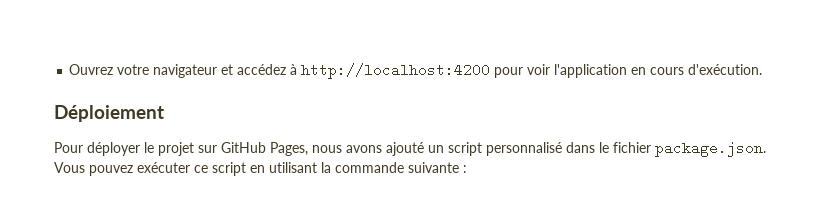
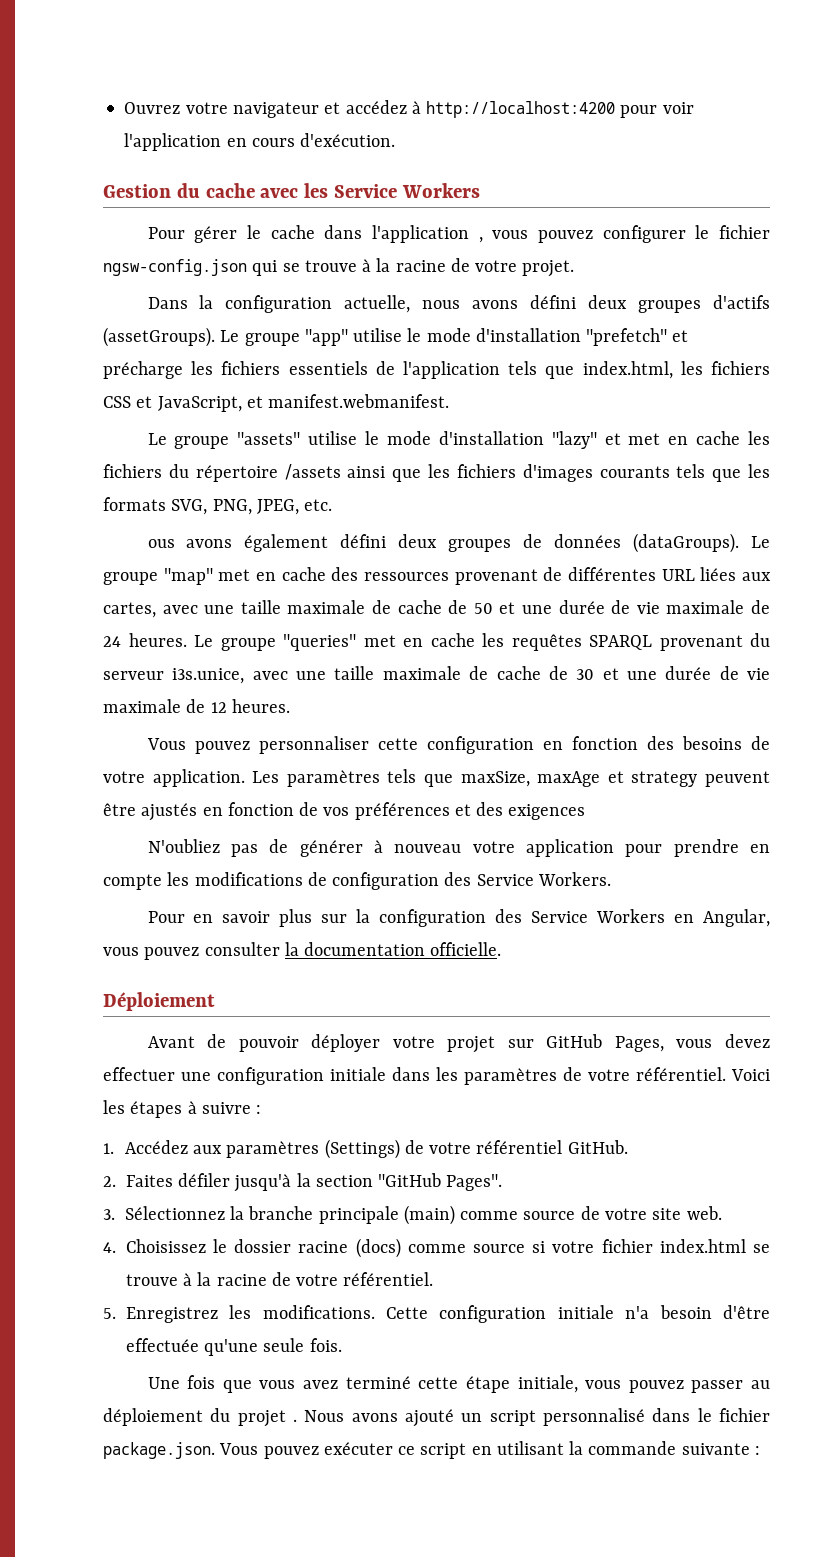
[54,105,164,122] [54,142,342,156] Déploiement // Pour déployer le projet sur GitHub Pages, nous -> [103,183,480,198] [147,225,771,243] [103,258,575,277] [147,295,770,313] [103,327,689,347] [103,361,770,379] [103,394,450,412] [147,431,770,449] [103,464,770,482] [103,497,333,515] [147,533,770,553] [103,567,771,585] [103,600,771,618] [103,633,770,651] [103,666,770,684] [103,699,290,713] [146,736,770,754] [103,769,771,787] [103,802,586,821] [147,839,771,857] [103,872,611,890] [147,909,770,927] [103,942,502,960] [103,992,215,1011] [147,1034,770,1053] [103,1067,770,1085] [103,1100,262,1118] [103,1139,628,1159] [103,1173,503,1192] [103,1205,722,1225] [103,1238,770,1258] [125,1272,434,1286] [103,1305,770,1323] [125,1338,342,1356] [147,1375,771,1393] [103,1408,345,1427] Gestion du cache avec les Service Workers // Pour gérer le cache dans l'application , vous pouvez configurer le fichier ngsw-config.json qui se trouve à la racine de votre projet. // Dans la configuration actuelle, nous avons défini deux groupes d'actifs (assetGroups). Le groupe "app" utilise le mode d'installation "prefetch" et précharge les fichiers essentiels de l'application tels que index.html, les fichiers CSS et JavaScript, et manifest.webmanifest. // Le groupe "assets" utilise le mode d'installation "lazy" et met en cache les fichiers du répertoire /assets ainsi que les fichiers d'images courants tels que les formats SVG, PNG, JPEG, etc. // ous avons également défini deux groupes de données (dataGroups). Le groupe "map" met en cache des ressources provenant de différentes URL liées aux cartes, avec une taille maximale de cache de 50 et une durée de vie maximale de 24 heures. Le groupe "queries" met en cache les requêtes SPARQL provenant du serveur i3s.unice, avec une taille maximale de cache de 30 et une durée de vie maximale de 12 heures. // Vous pouvez personnaliser cette configuration en fonction des besoins de votre application. Les paramètres tels que maxSize, maxAge et strategy peuvent être ajustés en fonction de vos préférences et des exigences // N'oubliez pas de générer à nouveau votre application pour prendre en compte les modifications de configuration des Service Workers. // Pour en savoir plus sur la configuration des Service Workers en Angular, vous pouvez consulter la documentation officielle. // Déploiement // Avant de pouvoir déployer votre projet sur GitHub Pages, vous devez effectuer une configuration initiale dans les paramètres de votre référentiel. Voici les étapes à suivre : // 1. Accédez aux paramètres (Settings) de votre référentiel GitHub. // 2. Faites défiler jusqu'à la section "GitHub Pages". // 3. Sélectionnez la branche principale (main) comme source de votre site web. // 4. Choisissez le dossier racine (docs) comme source si votre fichier index.html se trouve à la racine de votre référentiel. // 5. Enregistrez les modifications. Cette configuration initiale n'a besoin d'être effectuée qu'une seule fois. // Une fois que vous avez terminé cette étape initiale, vous pouvez passer au déploiement du projet . Nous

